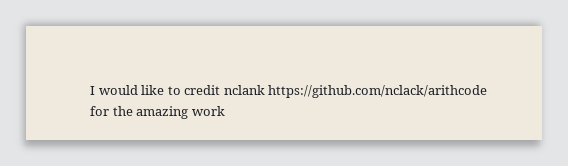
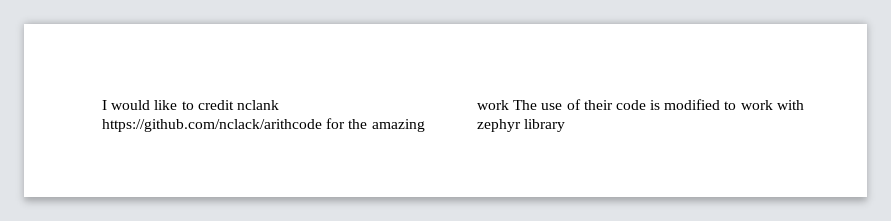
(225, 111) none -> [513,99,804,110] [477,119,566,132] The use of their code is modified to work with zephyr library

